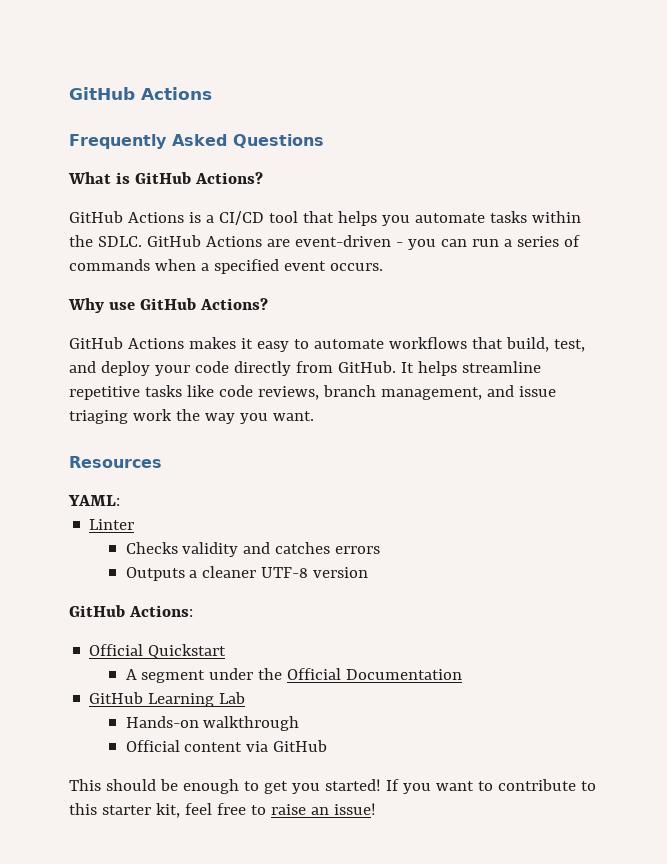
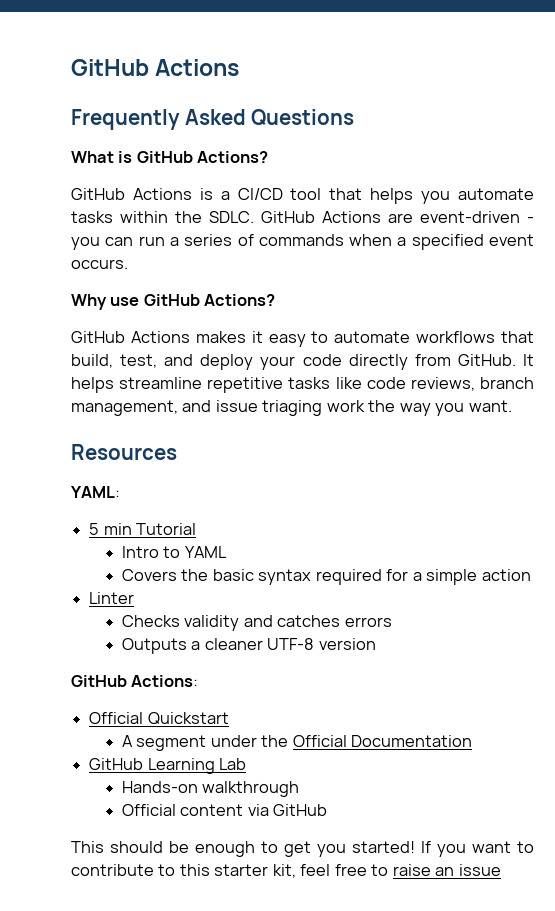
(120, 500) none -> [89,523,197,535] [121,546,227,558] [121,569,531,585] // 5 min Tutorial // Intro to YAML // Covers the basic syntax required for a simple action
[333,803,376,815] issue! -> [458,864,501,876] issue

